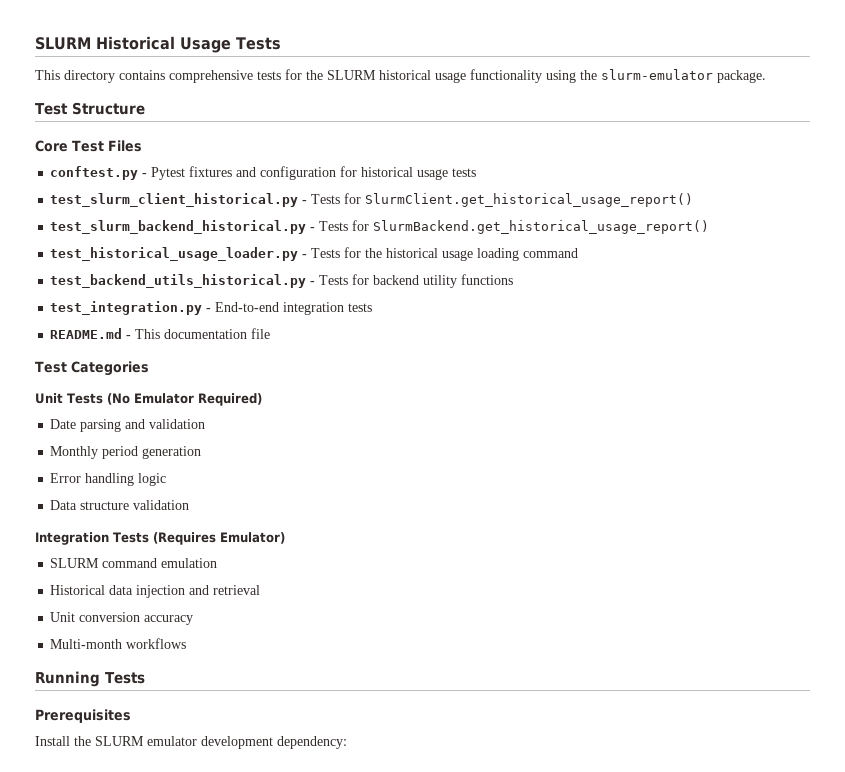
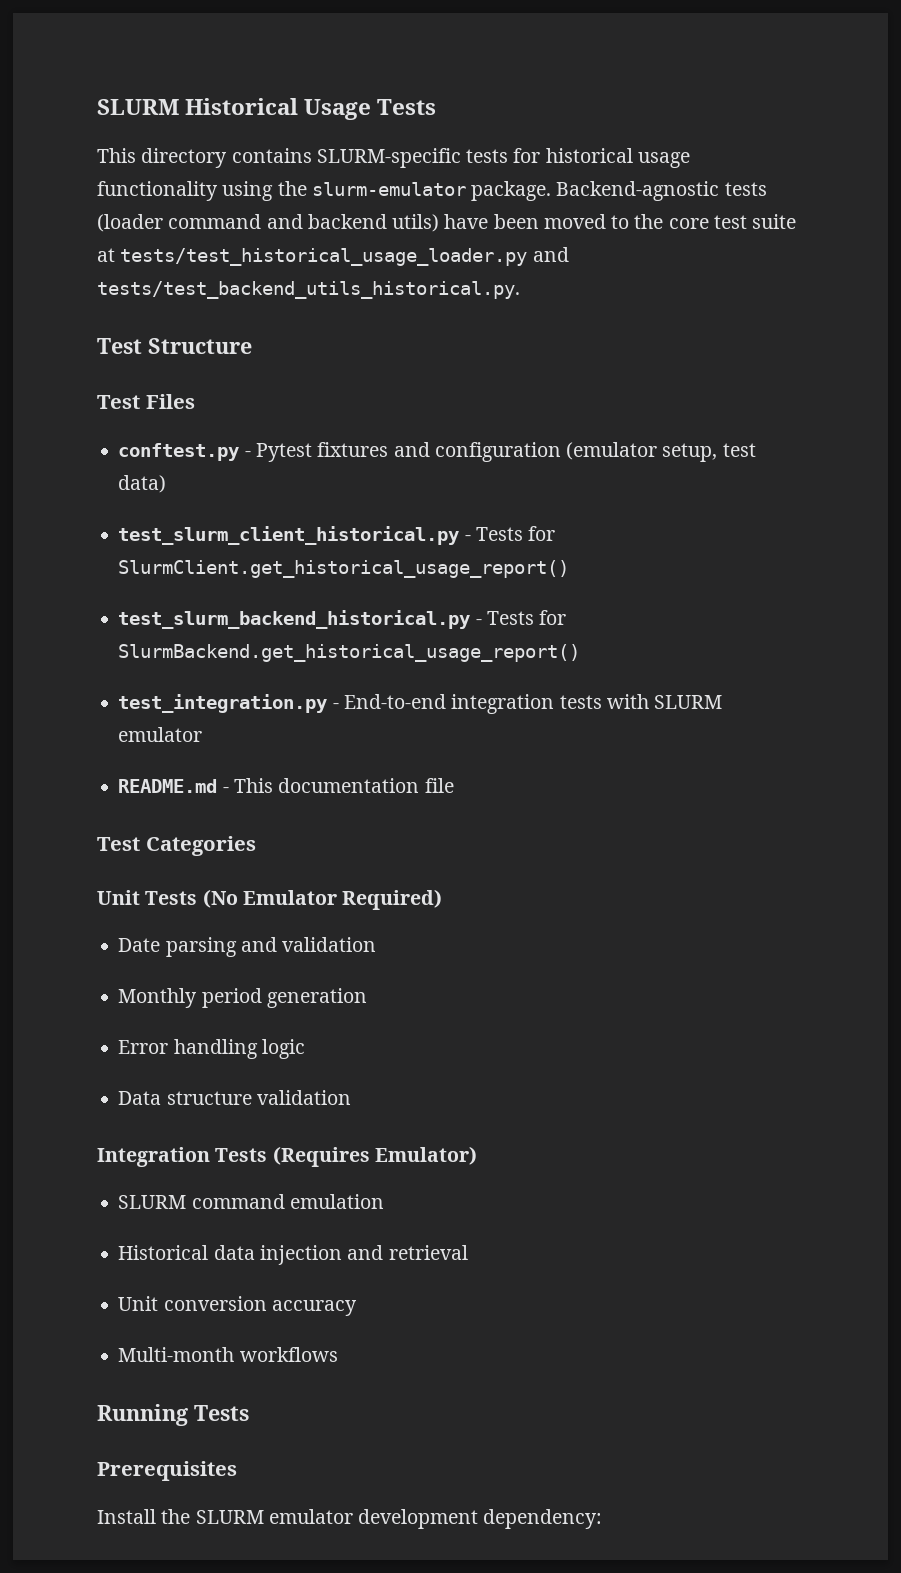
[169,70,253,83] comprehensive -> [316,148,461,168] SLURM-specific
[306,70,376,80] the SLURM -> (541, 155) none
(766, 76) none -> [556,181,767,201] [97,214,797,232] [97,247,569,266] [97,281,520,299] Backend-agnostic tests (loader command and backend utils) have been moved to the core test suite at tests/test_historical_usage_loader.py and tests/test_backend_utils_historical.py.
[35,140,68,152] Core -> (252, 346) none
[340,166,477,180] for historical usage tests -> [566,442,756,462] [118,475,167,493] (emulator setup, test data)
[50,247,579,261] [50,274,514,288] // test_historical_usage_loader.py - Tests for the historical usage loading command // test_backend_utils_historical.py - Tests for backend utility functions -> (581, 653) none
(373, 307) none -> [606,694,723,709] [118,727,203,742] with SLURM emulator

